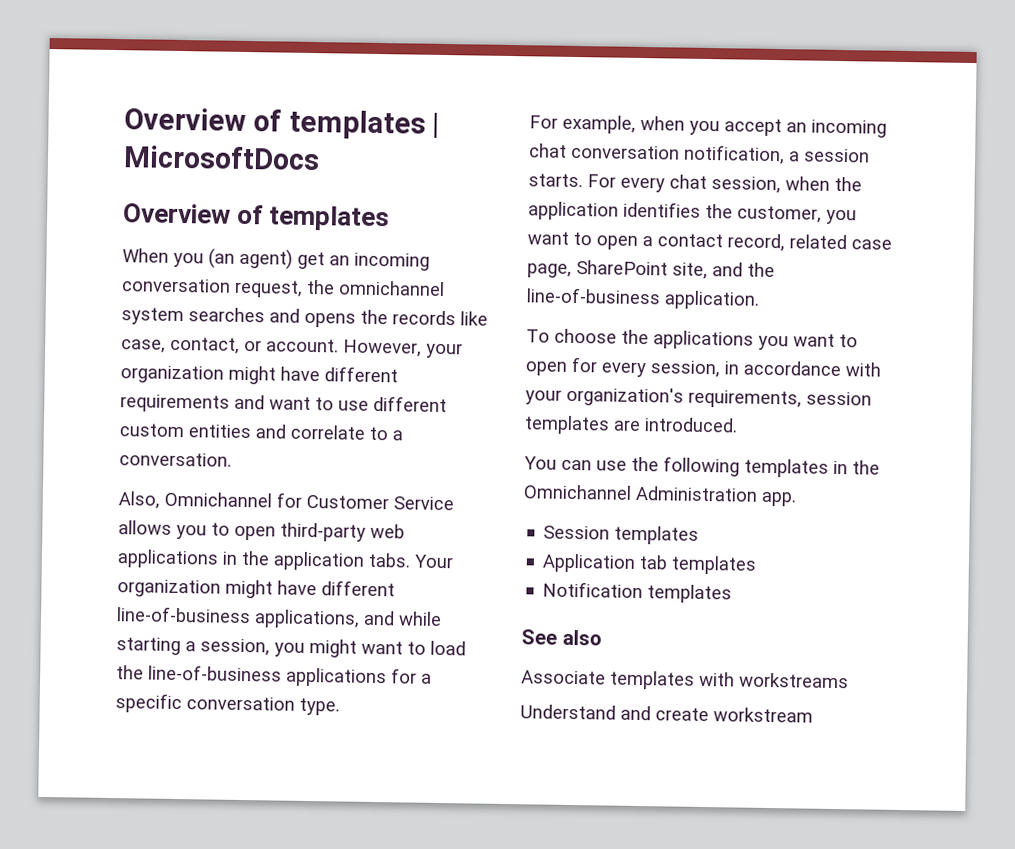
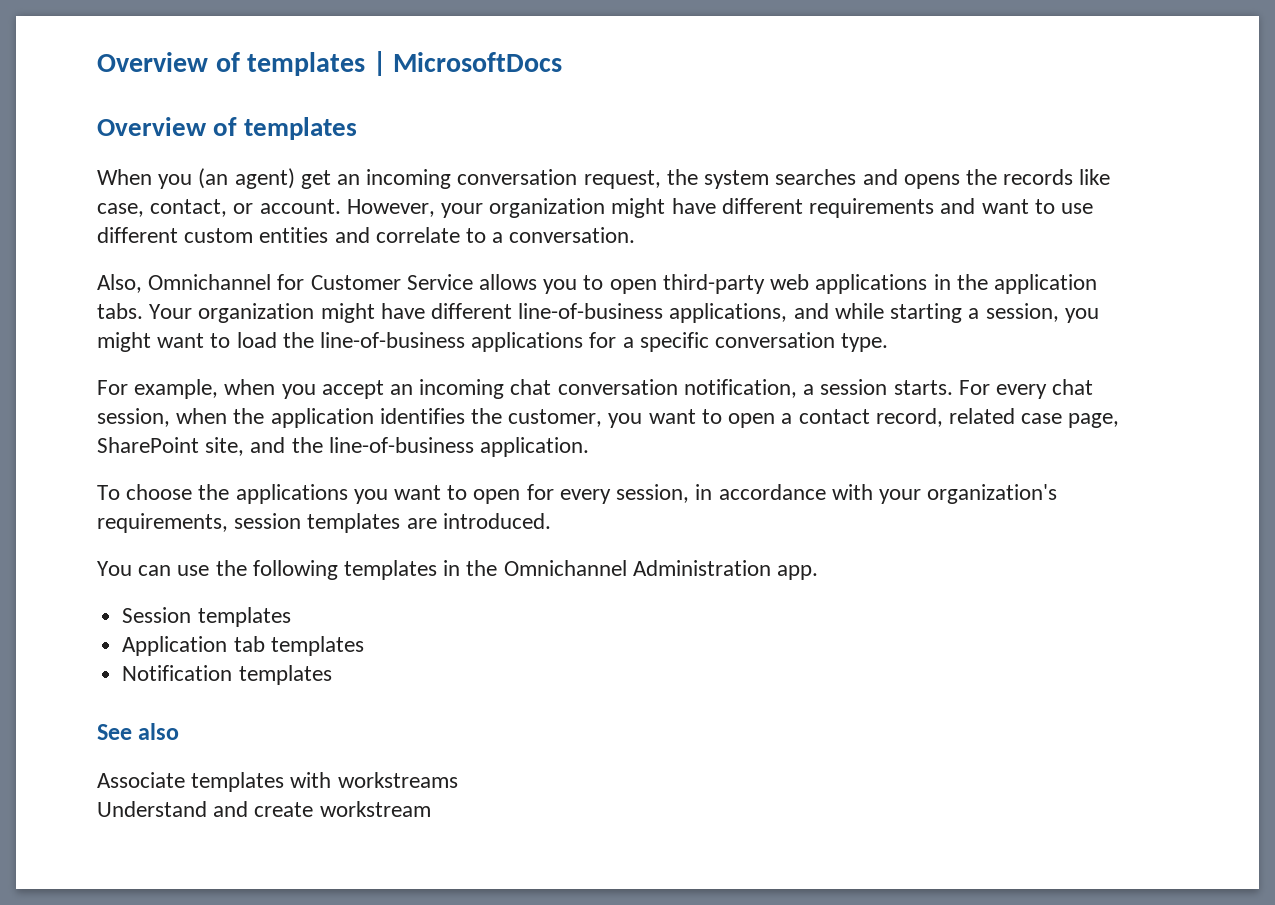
[338,280,445,297] omnichannel -> (698, 177) none

